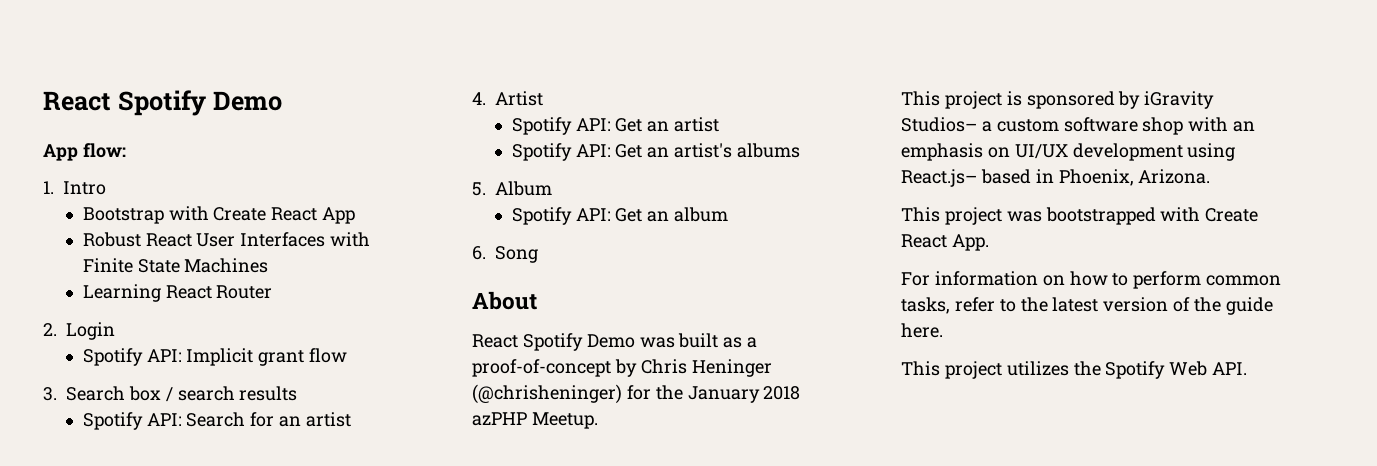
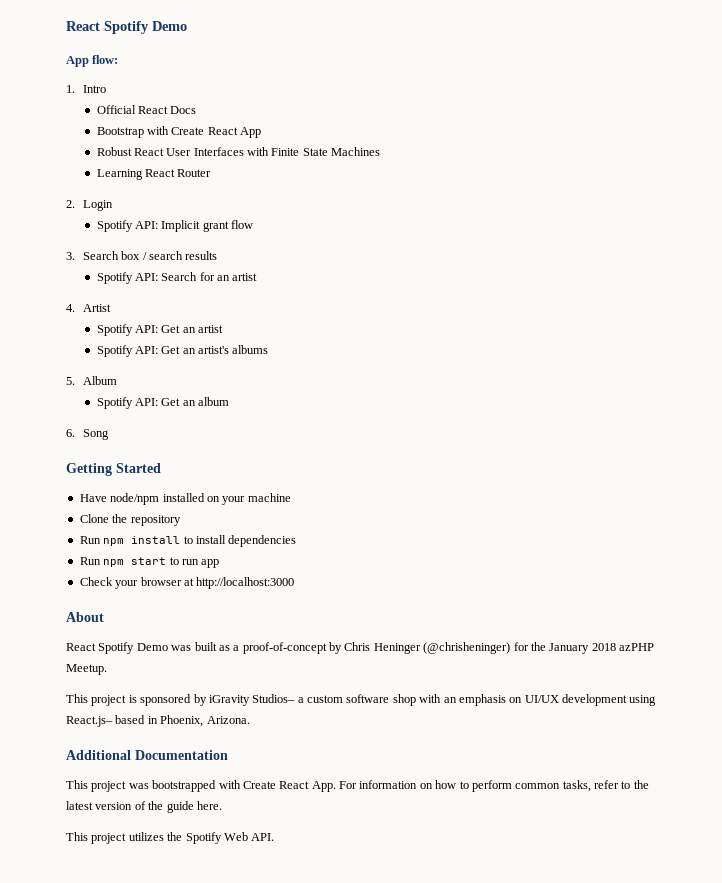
(106, 188) none -> [96,105,197,114] // Official React Docs
(538, 254) none -> [66,463,161,476] [79,493,291,505] [79,514,181,526] [79,535,297,547] [79,557,220,568] [79,577,295,589] // Getting Started // Have node/npm installed on your machine // Clone the repository // Run npm install to install dependencies // Run npm start to run app // Check your browser at http://localhost:3000
(1211, 176) none -> [66,750,228,760] // Additional Documentation
(989, 242) // -> (336, 786) none

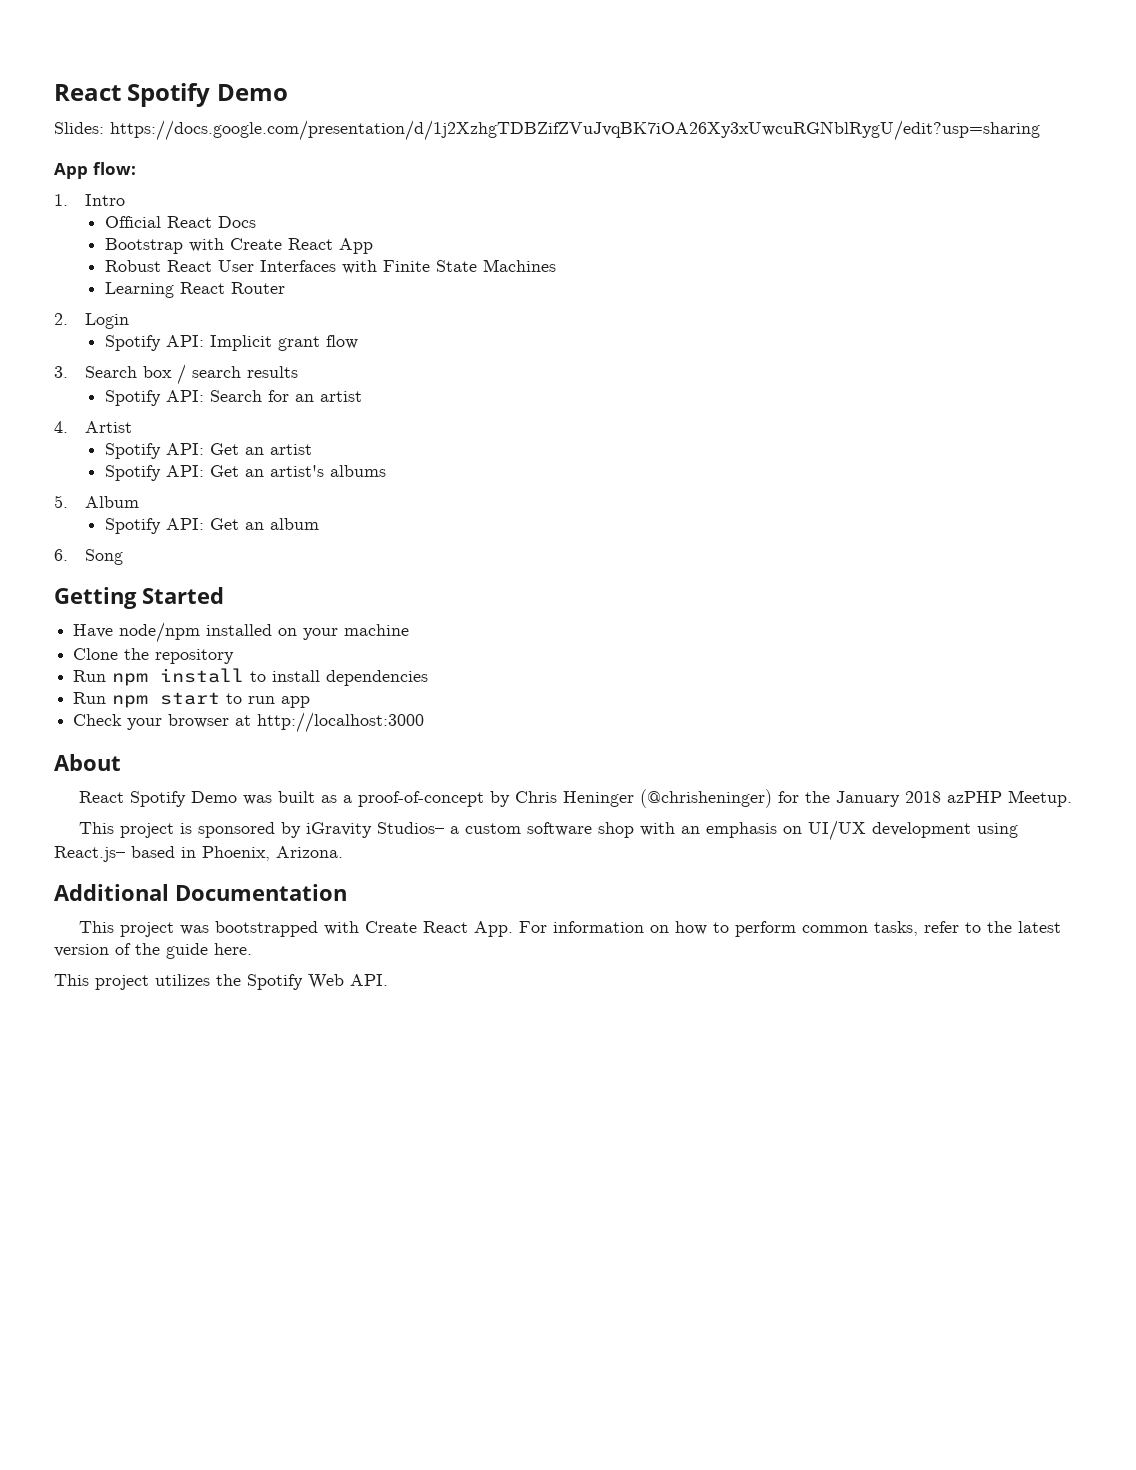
[66,21,187,34] React Spotify Demo -> [54,83,288,107] [54,120,1040,141] React Spotify Demo // Slides: https://docs.google.com/presentation/d/1j2XzhgTDBZifZVuJvqBK7iOA26Xy3xUwcuRGNblRygU/edit?usp=sharing

